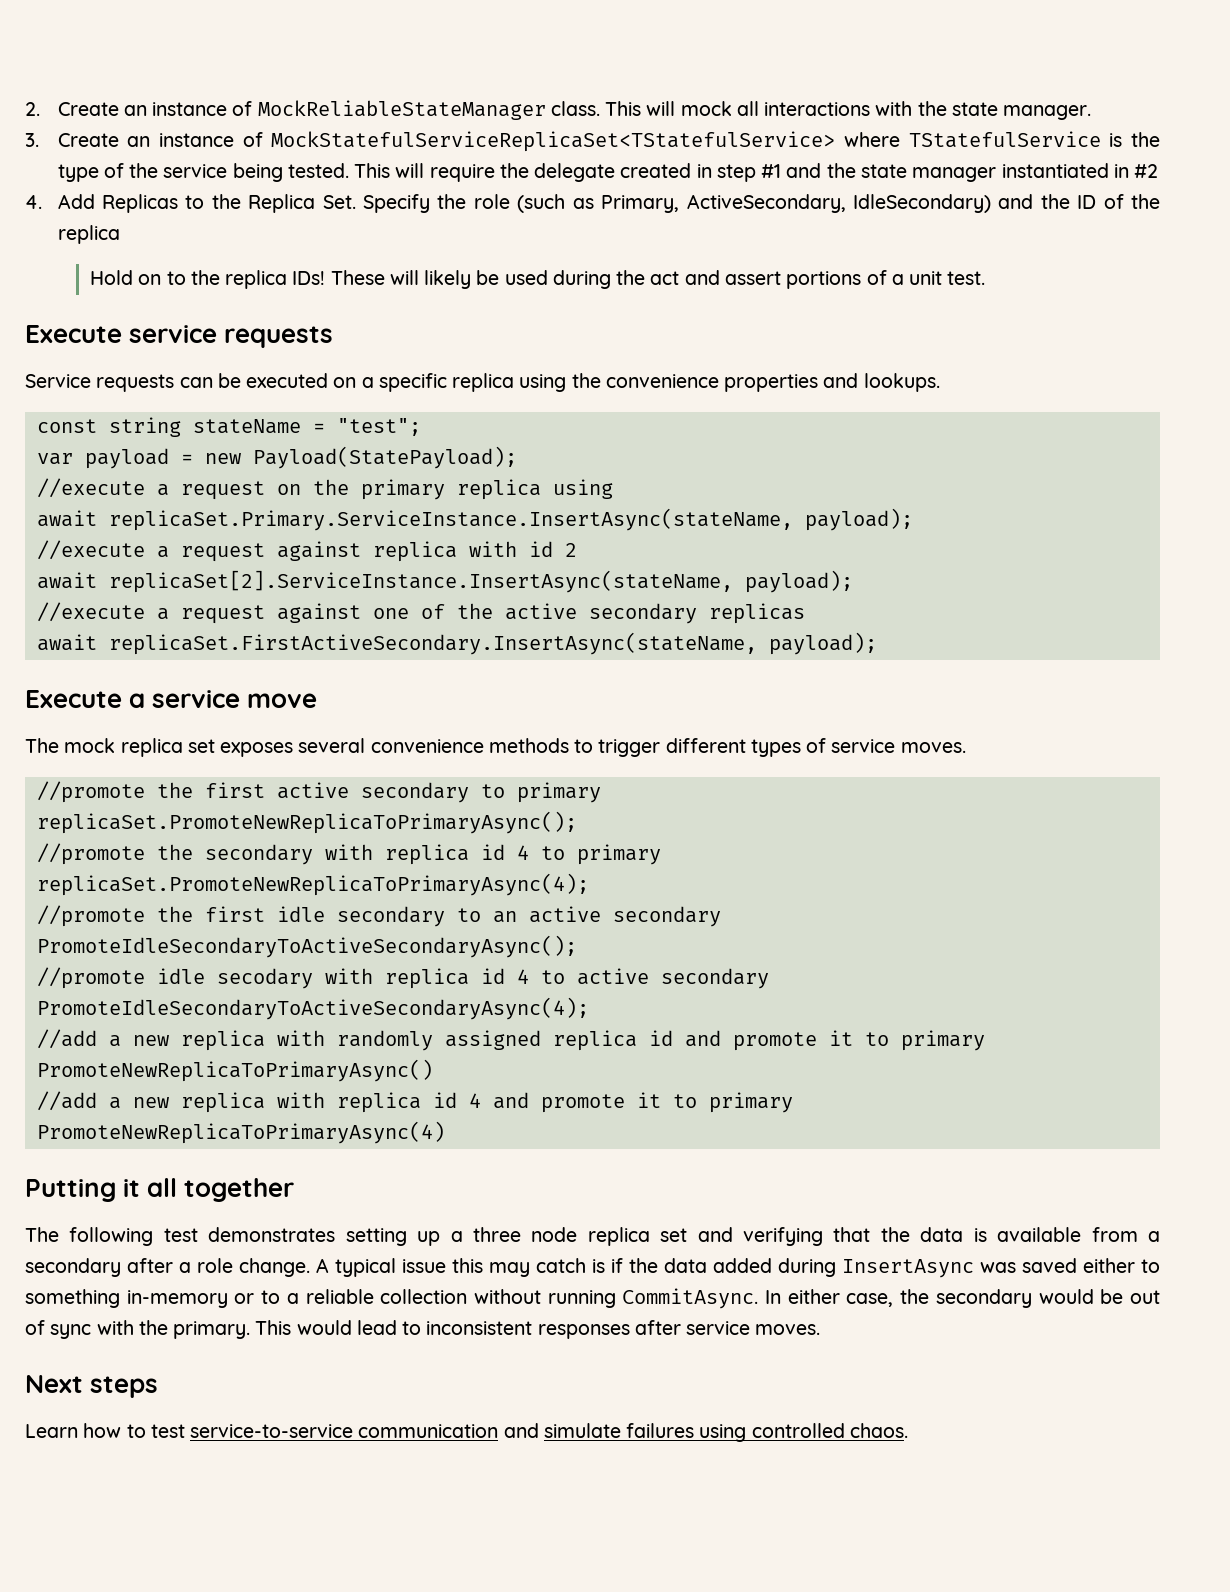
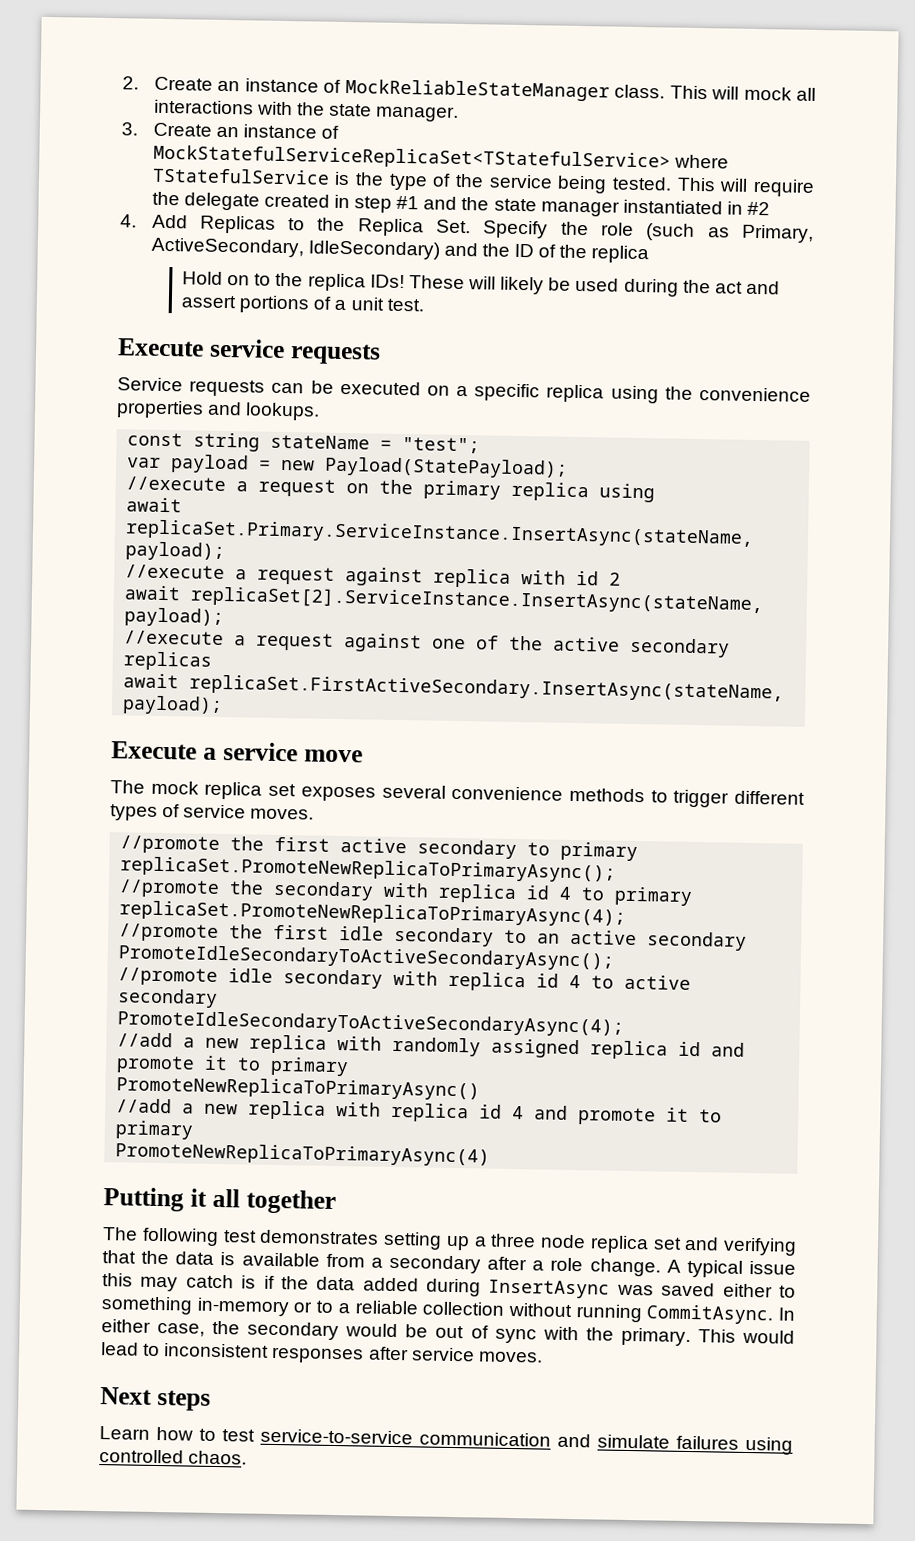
[216,968,313,989] secodary -> [283,969,384,989] secondary

